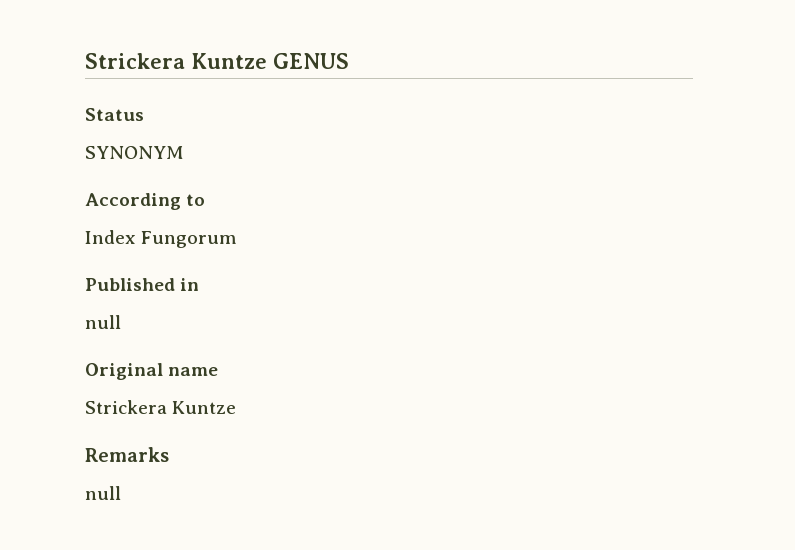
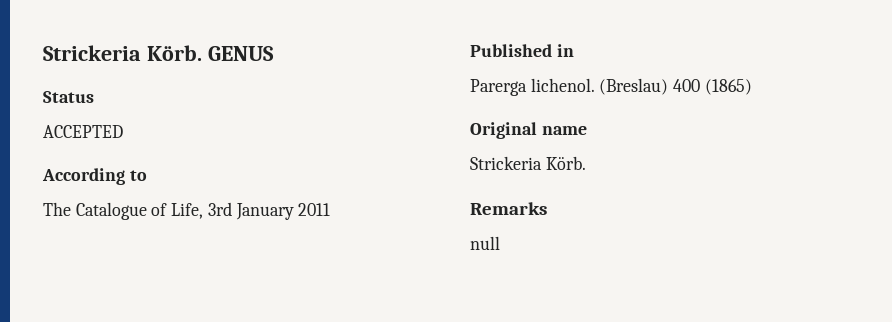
[85,53,267,69] Strickera Kuntze -> [43,45,202,61] Strickeria Körb.
[85,146,184,159] SYNONYM -> [43,125,123,138] ACCEPTED
[85,230,238,248] [85,278,200,291] [85,315,121,329] Index Fungorum // Published in // null -> [43,202,331,220] [470,44,574,57] [470,78,752,96] The Catalogue of Life, 3rd January 2011 // Published in // Parerga lichenol. (Breslau) 400 (1865)
[85,400,237,414] Strickera Kuntze -> [470,156,586,170] Strickeria Körb.

